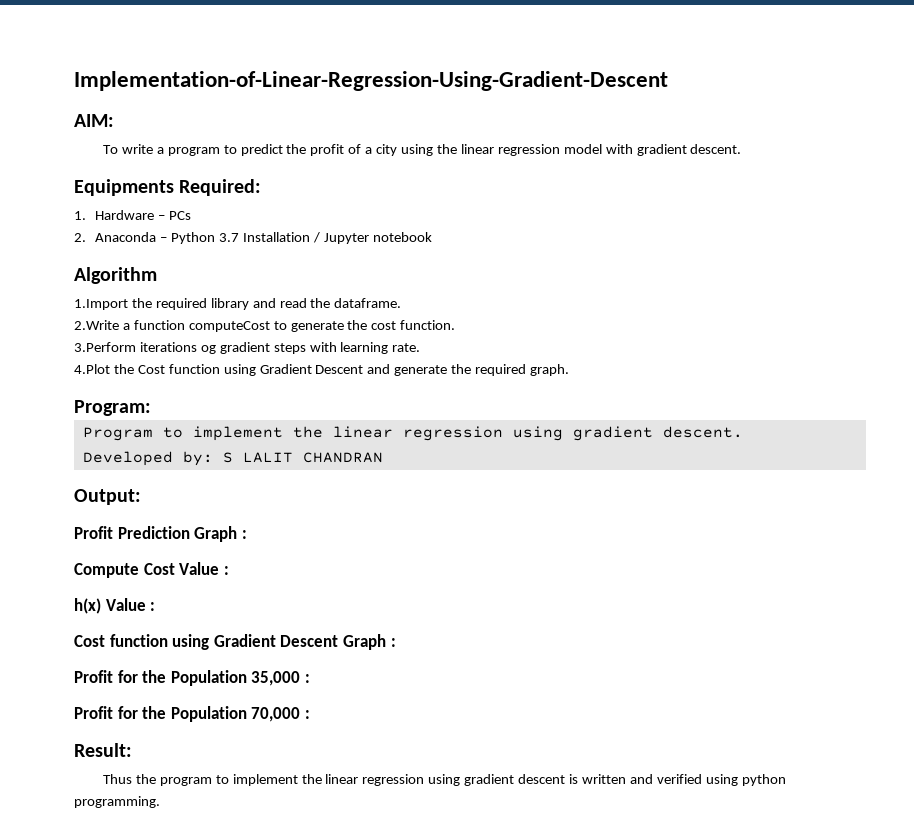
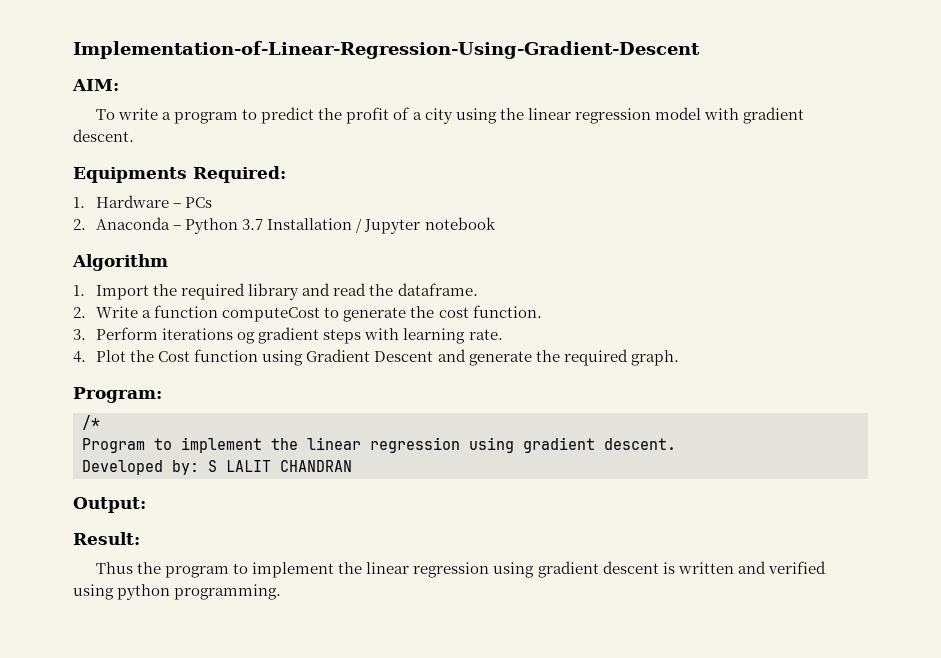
[74,299,128,310] 1.Import -> [73,285,150,300] 1. Import
[74,320,119,330] 2.Write -> [73,306,139,318] 2. Write
[74,342,136,352] 3.Perform -> [73,327,159,340] 3. Perform
[74,364,110,374] 4.Plot -> [73,350,127,363] 4. Plot
(151, 408) none -> [82,415,100,430] // /*
[74,526,247,542] [74,562,229,578] [74,598,156,614] [74,634,396,650] [74,670,310,686] [74,706,310,722] // Profit Prediction Graph : // Compute Cost Value : // h(x) Value : // Cost function using Gradient Descent Graph : // Profit for the Population 35,000 : // Profit for the Population 70,000 : -> (146, 505) none

